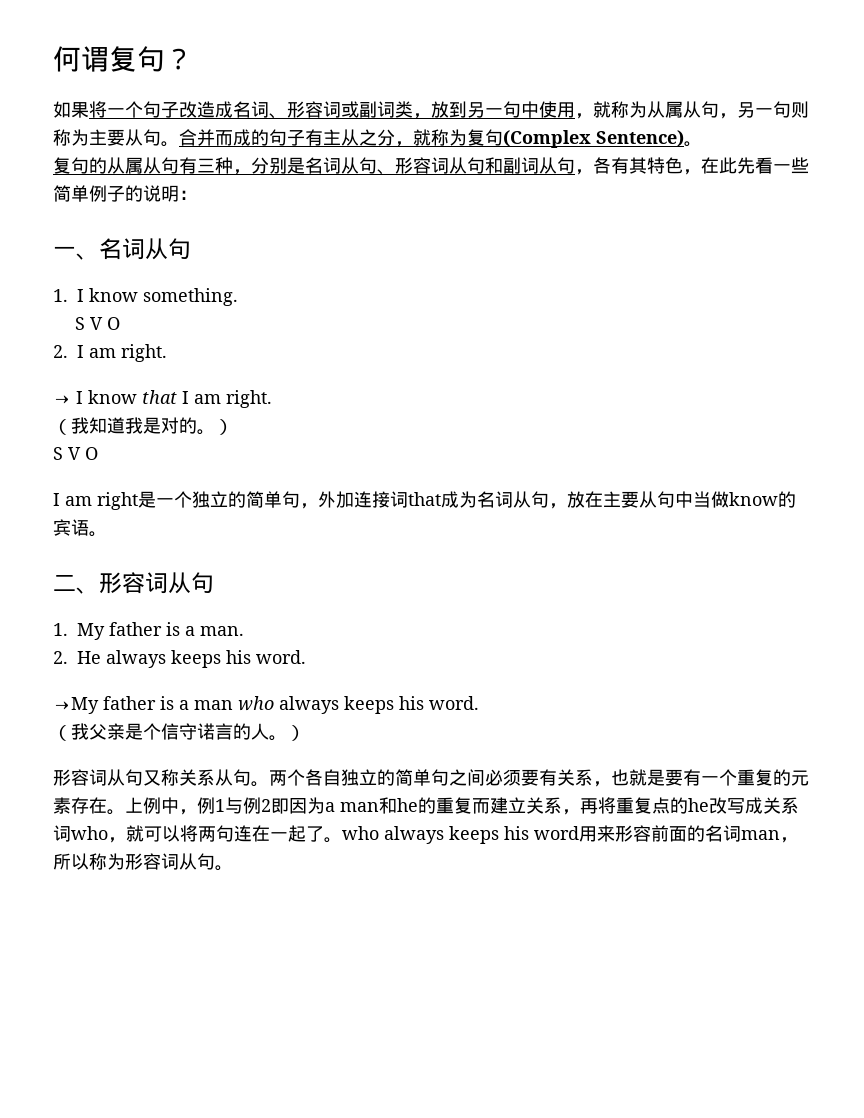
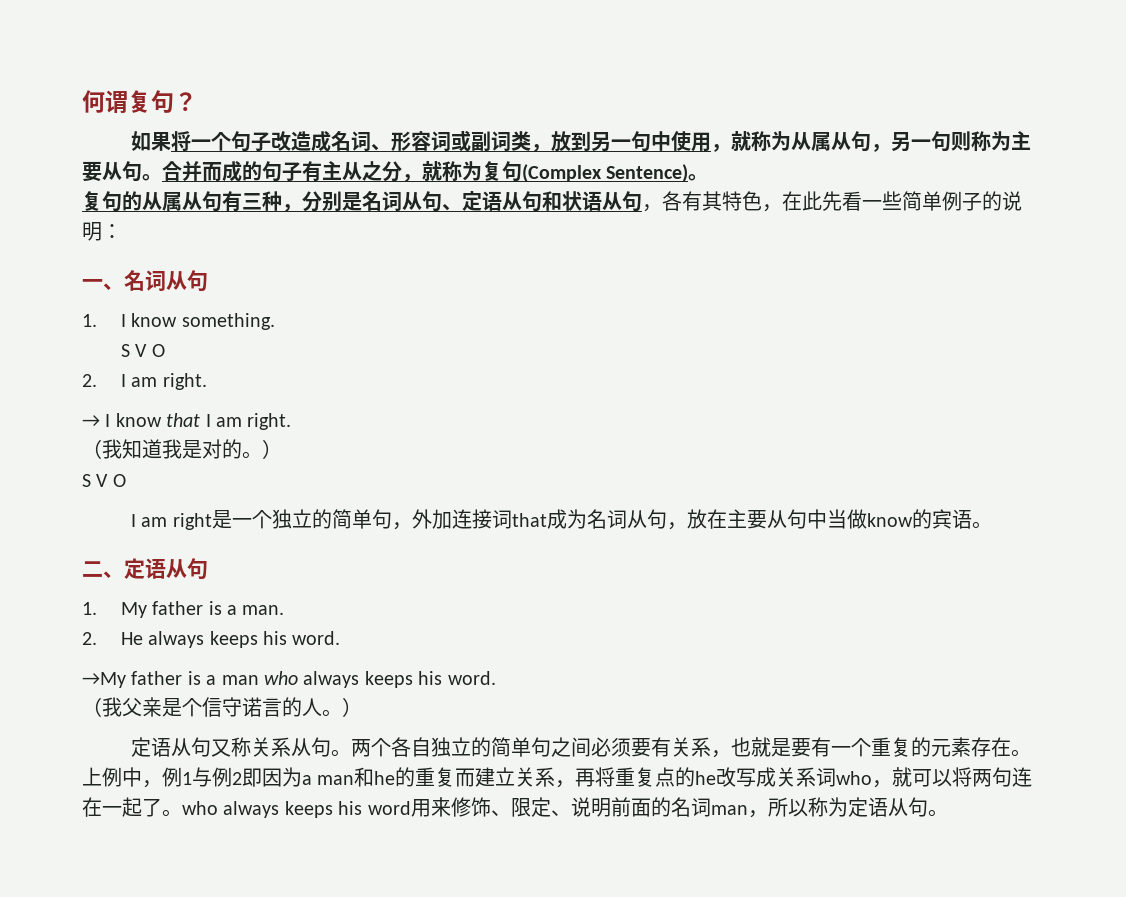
[395,157,539,174] 形容词从句和副词 -> [462,191,602,212] 定语从句和状语
[99,572,168,594] 形容词 -> [124,558,166,579] 定语
[53,769,107,786] 形容词 -> [131,737,172,757] 定语
[615,825,651,842] 形容 -> [450,797,611,817] 修饰、限定、说明
[125,853,179,870] 形容词 -> [847,797,888,817] 定语

